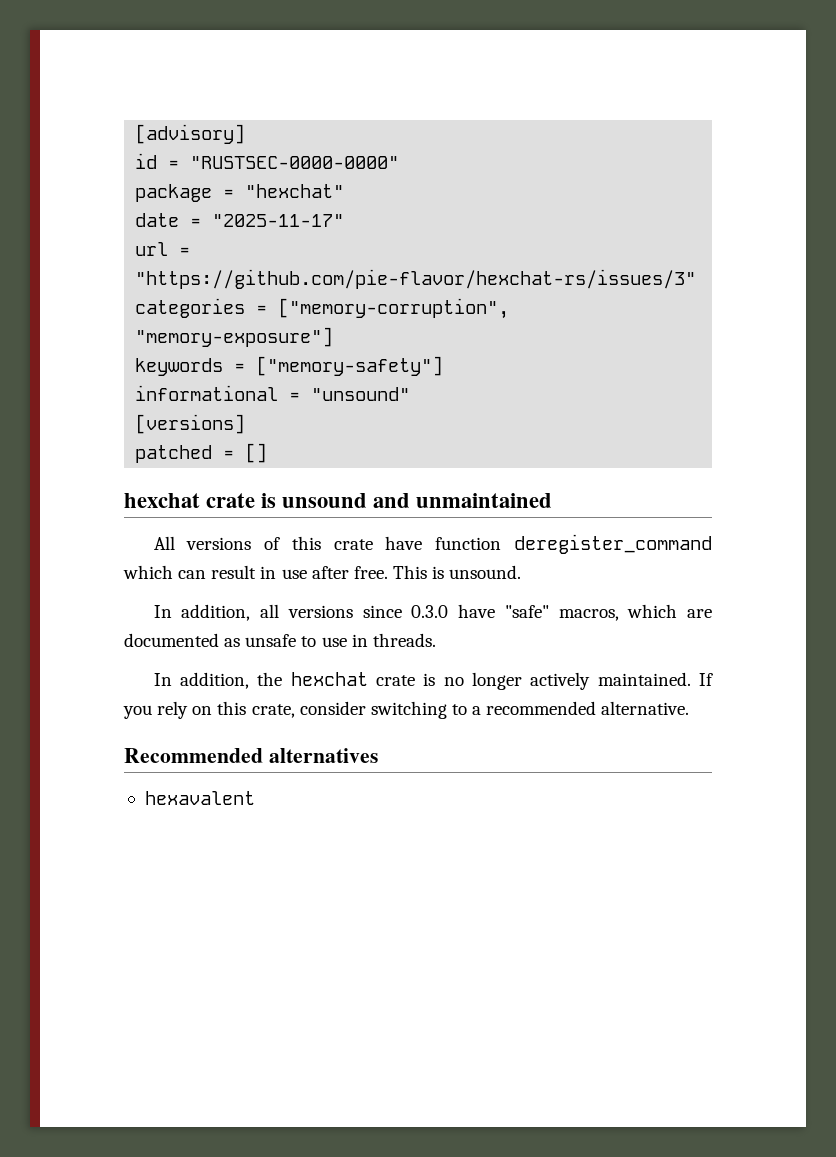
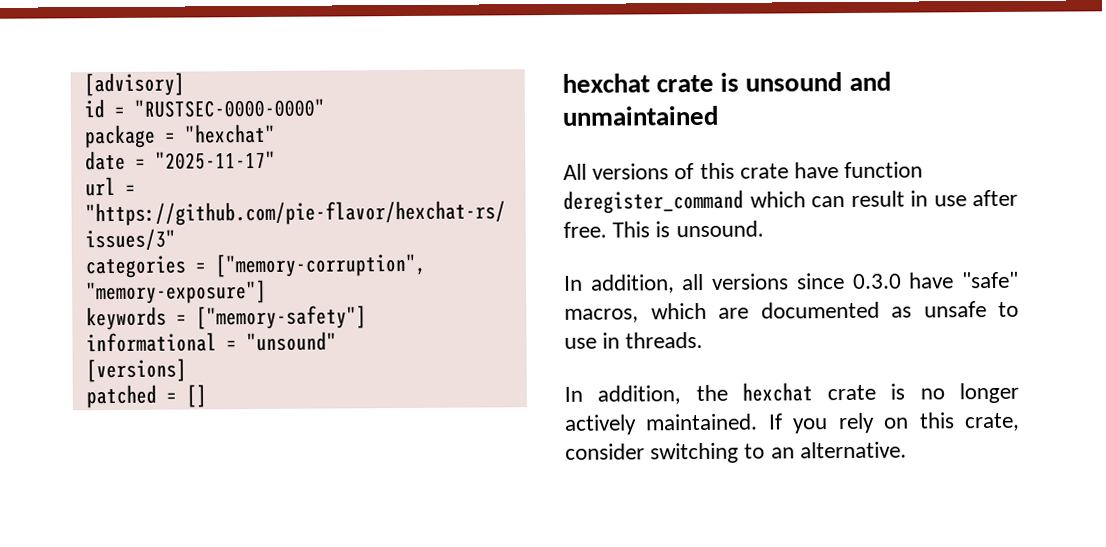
[472,701,597,715] a recommended -> [770,447,795,459] an
[124,748,378,763] [144,791,255,805] // Recommended alternatives // hexavalent -> (907, 450) none

